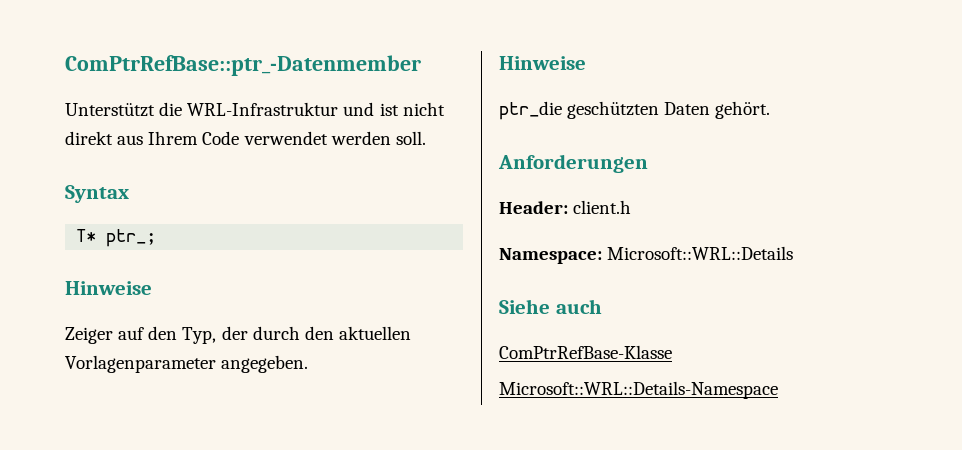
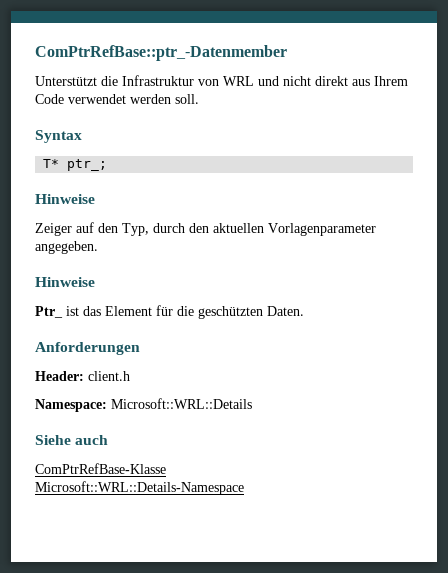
[187,102,399,116] WRL-Infrastruktur und ist -> [122,75,279,86] Infrastruktur von WRL und
[221,326,248,340] der -> (149, 229) none
[499,101,771,120] ptr_die geschützten Daten gehört. -> [35,305,304,319] Ptr_ ist das Element für die geschützten Daten.

